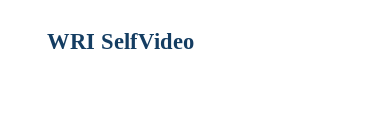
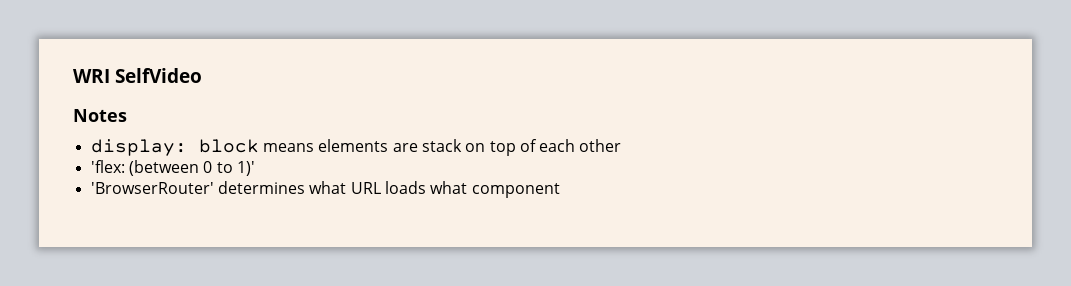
(195, 41) none -> [73,109,127,122] [90,139,622,156] [90,160,255,176] [90,181,560,198] // Notes // display: block means elements are stack on top of each other // 'flex: (between 0 to 1)' // 'BrowserRouter' determines what URL loads what component

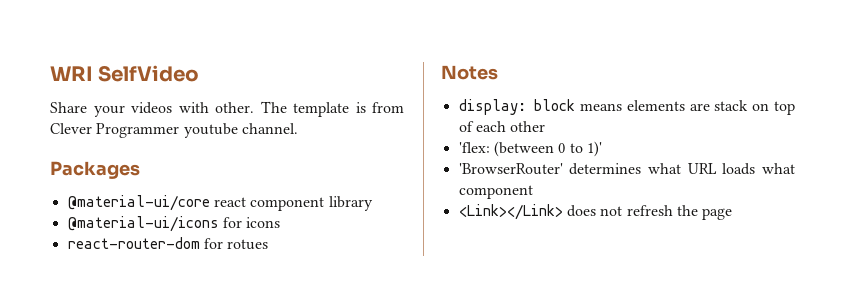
(202, 75) none -> [50,101,404,117] [50,123,298,138] [50,161,140,179] [67,195,373,211] [67,216,281,232] [67,237,269,250] // Share your videos with other. The template is from Clever Programmer youtube channel. // Packages // @material-ui/core react component library // @material-ui/icons for icons // react-router-dom for rotues
(560, 190) none -> [458,204,733,220] // <Link></Link> does not refresh the page

